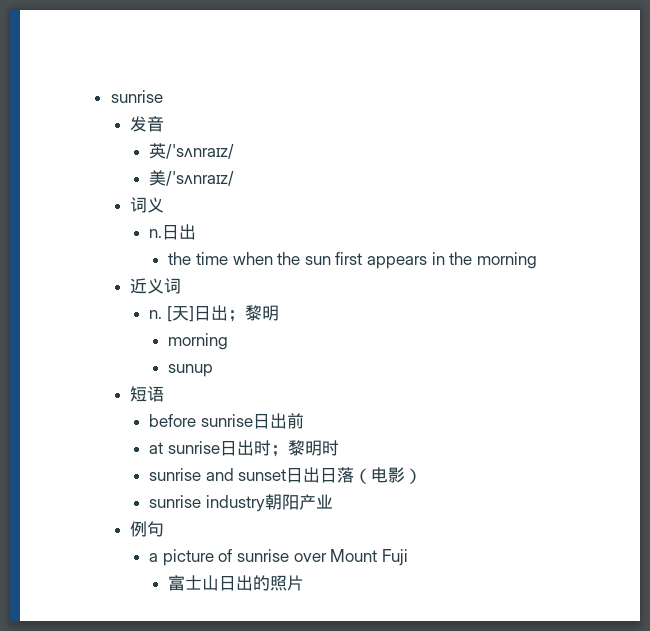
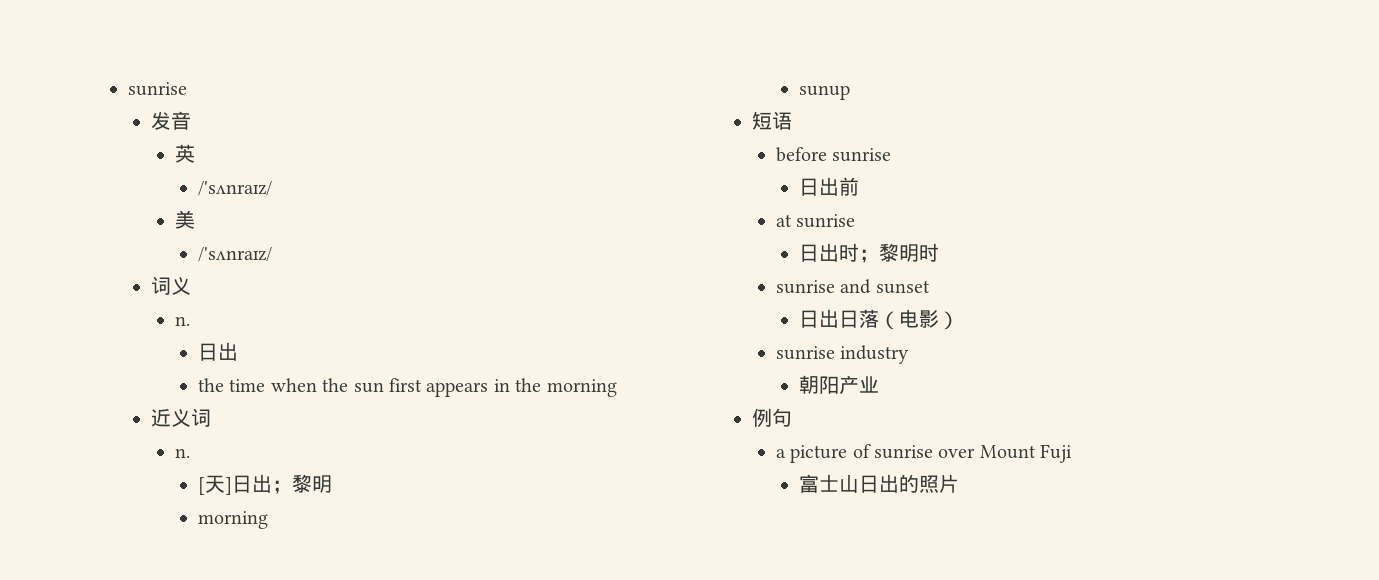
(167, 151) none -> (195, 153) //
(167, 178) none -> (195, 219) //
(163, 233) none -> (190, 321) //
(163, 314) none -> (190, 453) //
(253, 420) none -> (892, 155) //
(220, 447) none -> (856, 221) //
(287, 475) none -> (930, 287) //
(265, 503) none -> (910, 354) //

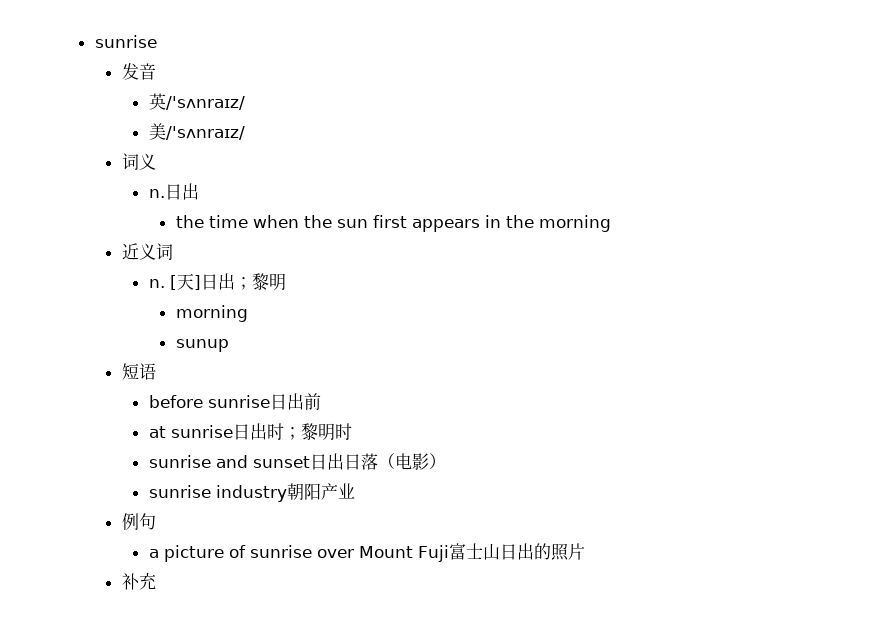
(195, 153) // -> (166, 101) none
(195, 219) // -> (166, 131) none
(190, 321) // -> (165, 193) none
(190, 453) // -> (165, 283) none
(892, 155) // -> (270, 401) none
(856, 221) // -> (233, 431) none
(930, 287) // -> (310, 462) none
(910, 354) // -> (287, 493) none
(1073, 453) // -> (449, 553) none
(960, 483) none -> [121,572,156,590] // 补充

